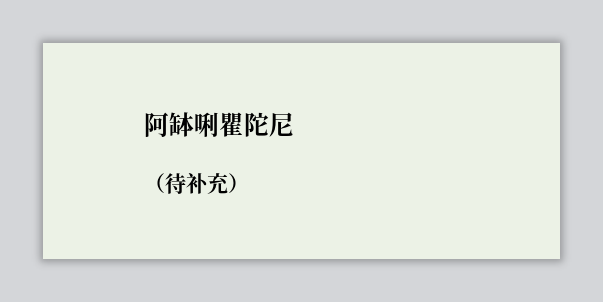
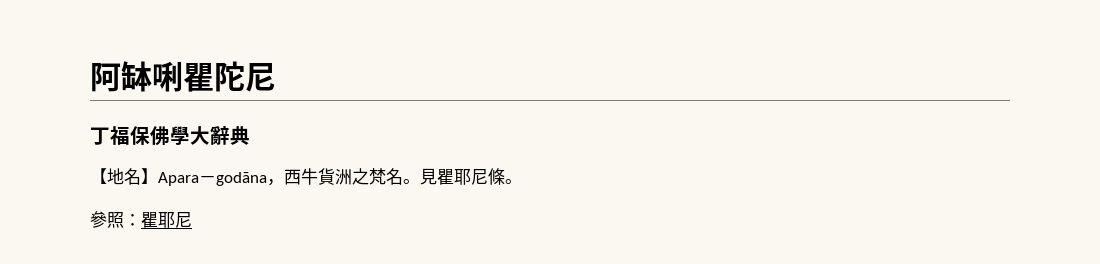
[144,173,249,194] （待补充） -> [90,126,250,146] [90,168,522,186] [90,211,192,228] 丁福保佛學大辭典 // 【地名】Apara－godāna，西牛貨洲之梵名。見瞿耶尼條。 // 參照：瞿耶尼

